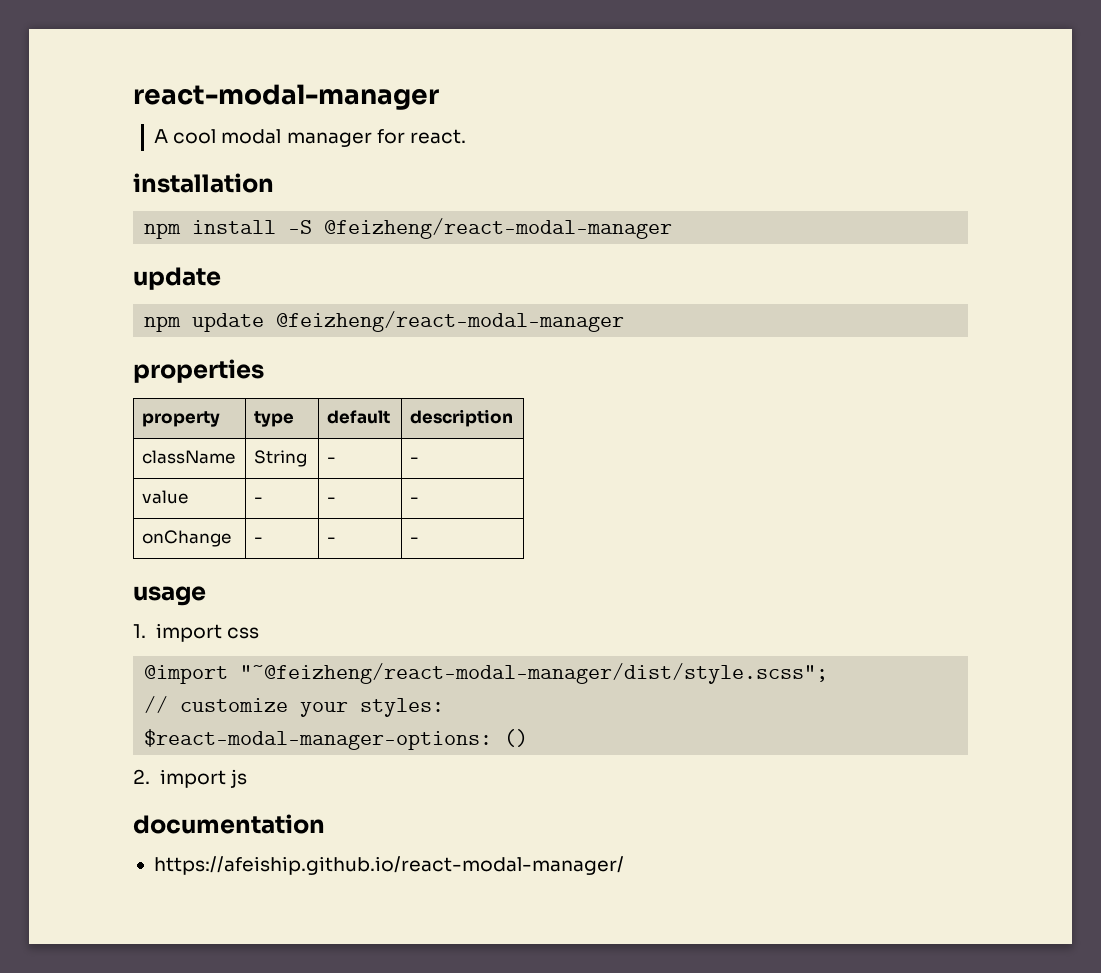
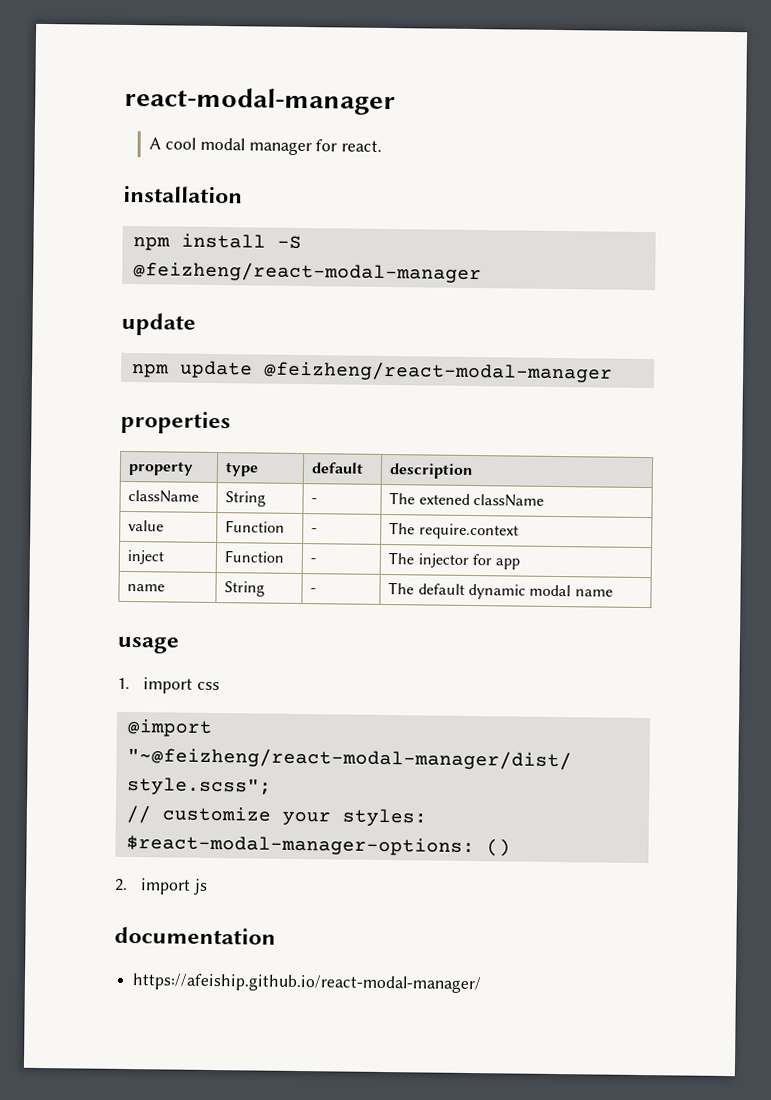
[410,457,420,463] - -> [389,492,545,507] The extened className
[254,497,264,503] [327,497,337,503] [410,497,420,503] [142,530,232,547] [254,537,264,543] [327,537,337,543] [410,537,420,543] - | - | - // onChange | - | - | - -> [225,520,286,533] [311,528,318,534] [389,522,519,540] [127,549,165,565] [224,550,285,563] [310,558,317,564] [388,552,521,570] [127,583,166,592] [224,581,266,597] [310,588,317,594] [388,582,613,600] Function | - | The require.context // inject | Function | - | The injector for app // name | String | - | The default dynamic modal name

